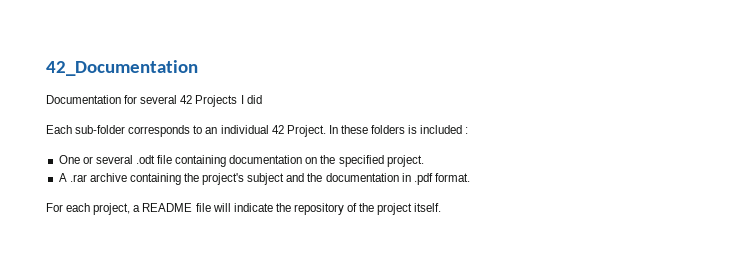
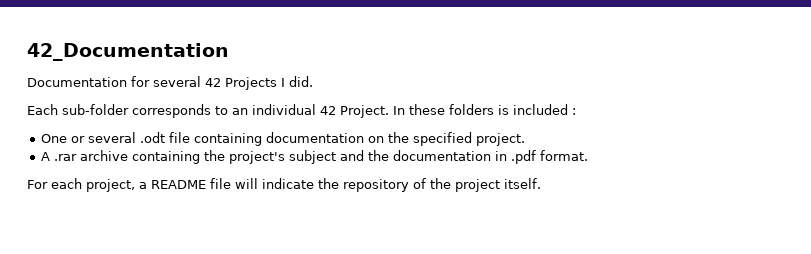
[246,95,262,104] did -> [289,76,313,87] did.

